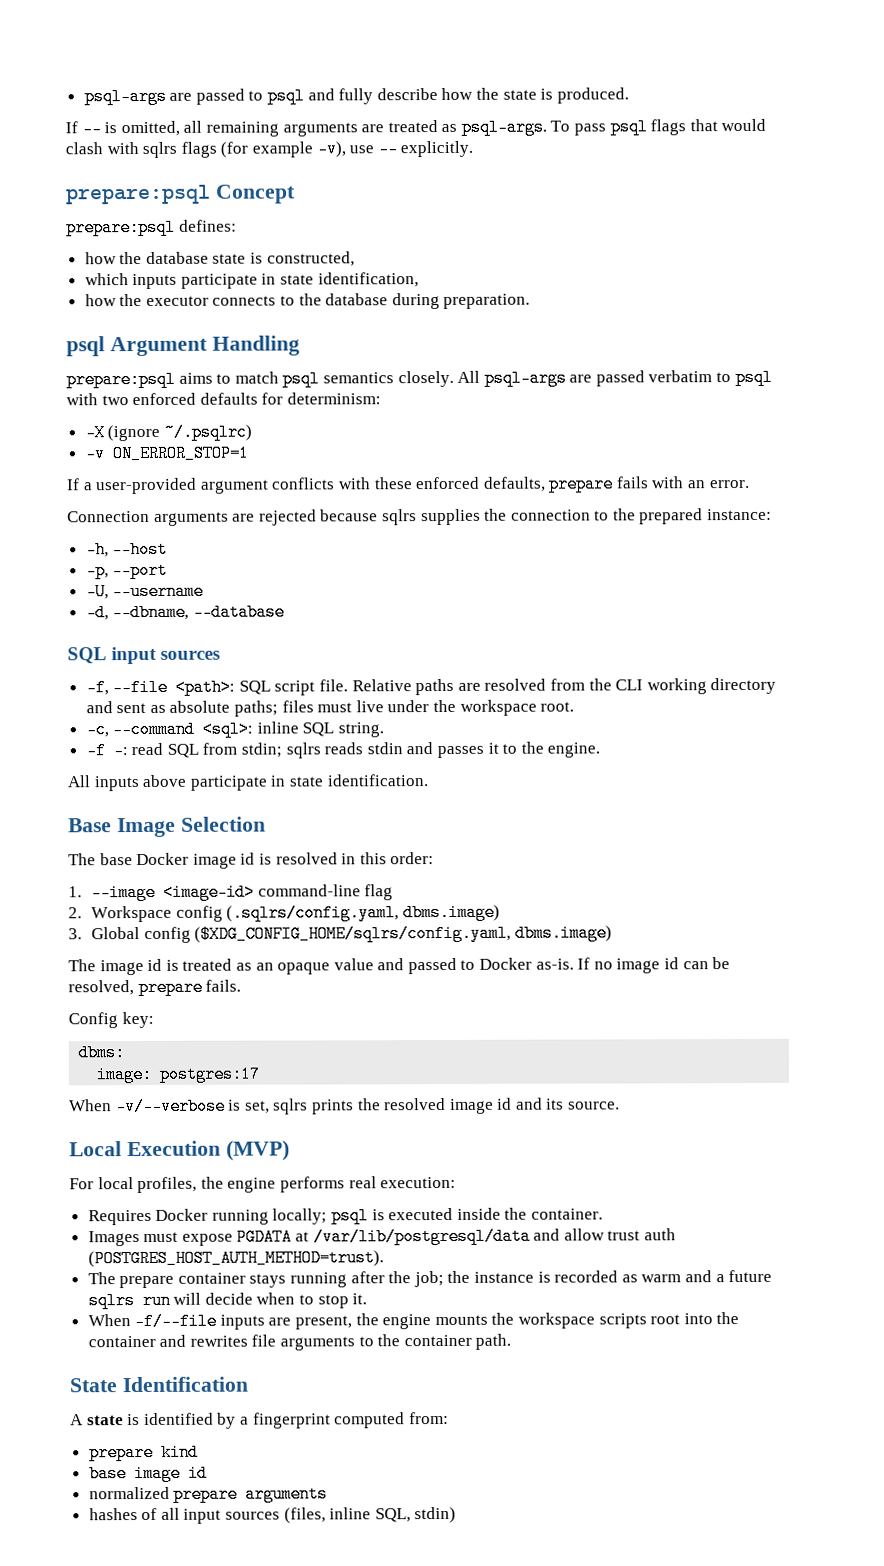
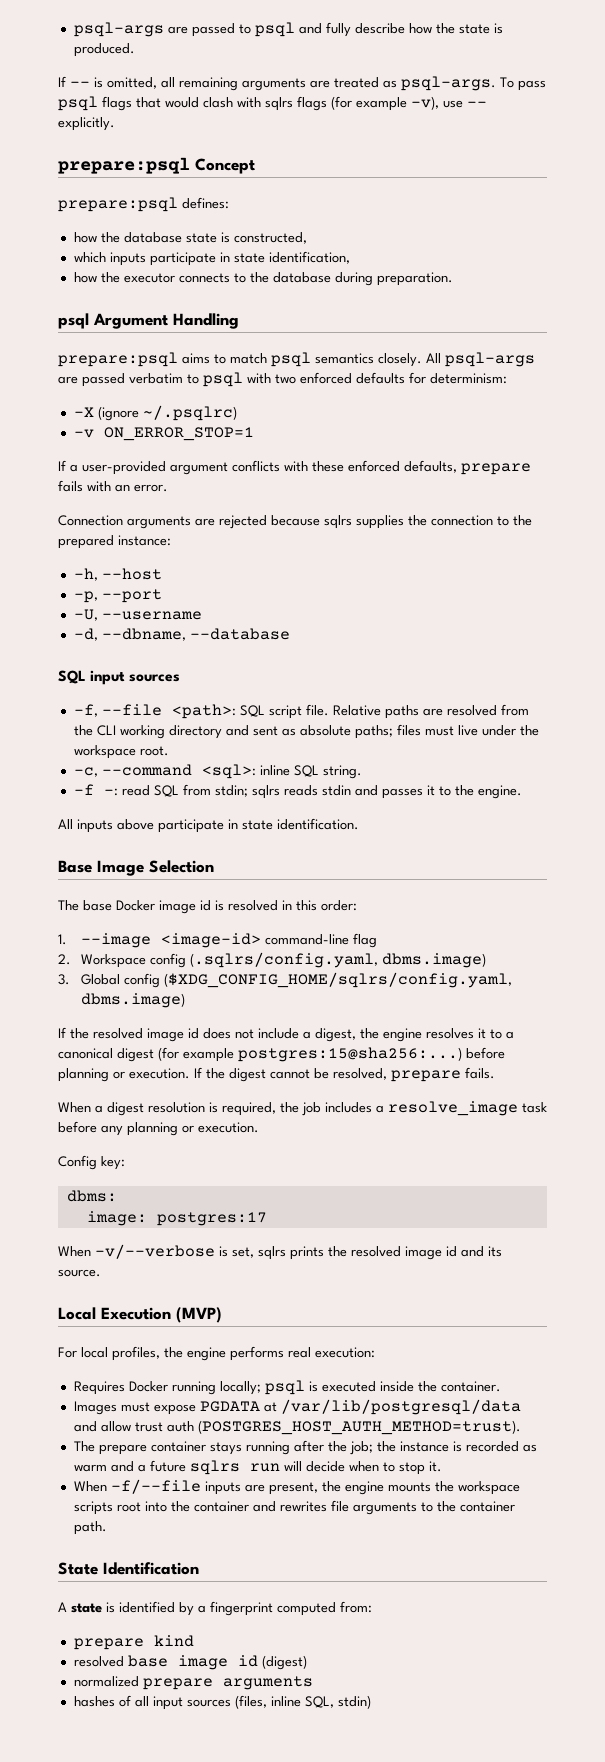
[68,957,731,976] [68,978,242,997] The image id is treated as an opaque value and passed to Docker as-is. If no image id can be resolved, prepare fails. -> [58,1027,514,1042] [58,1047,505,1062] [58,1067,495,1082] [58,1101,547,1116] [58,1121,259,1136] If the resolved image id does not include a digest, the engine resolves it to a canonical digest (for example postgres:15@sha256:...) before planning or execution. If the digest cannot be resolved, prepare fails. // When a digest resolution is required, the job includes a resolve_image task before any planning or execution.
(199, 1452) none -> [73,1656,124,1667] resolved
(208, 1473) none -> [261,1655,307,1670] (digest)

